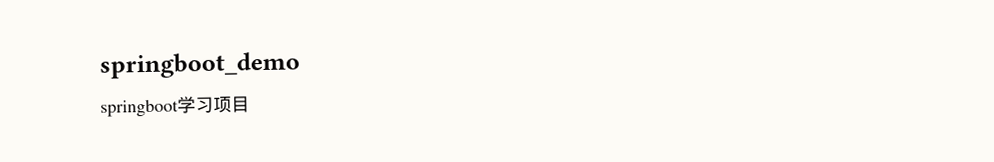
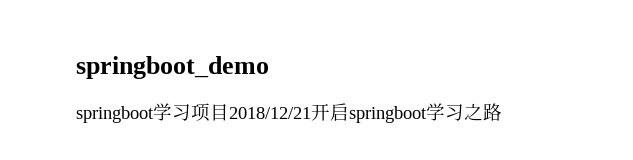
(250, 104) none -> [229,103,502,123] 2018/12/21开启springboot学习之路

